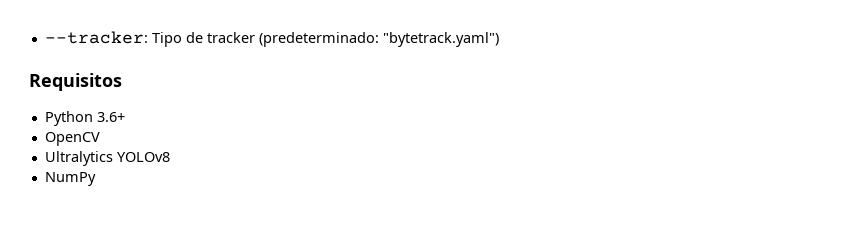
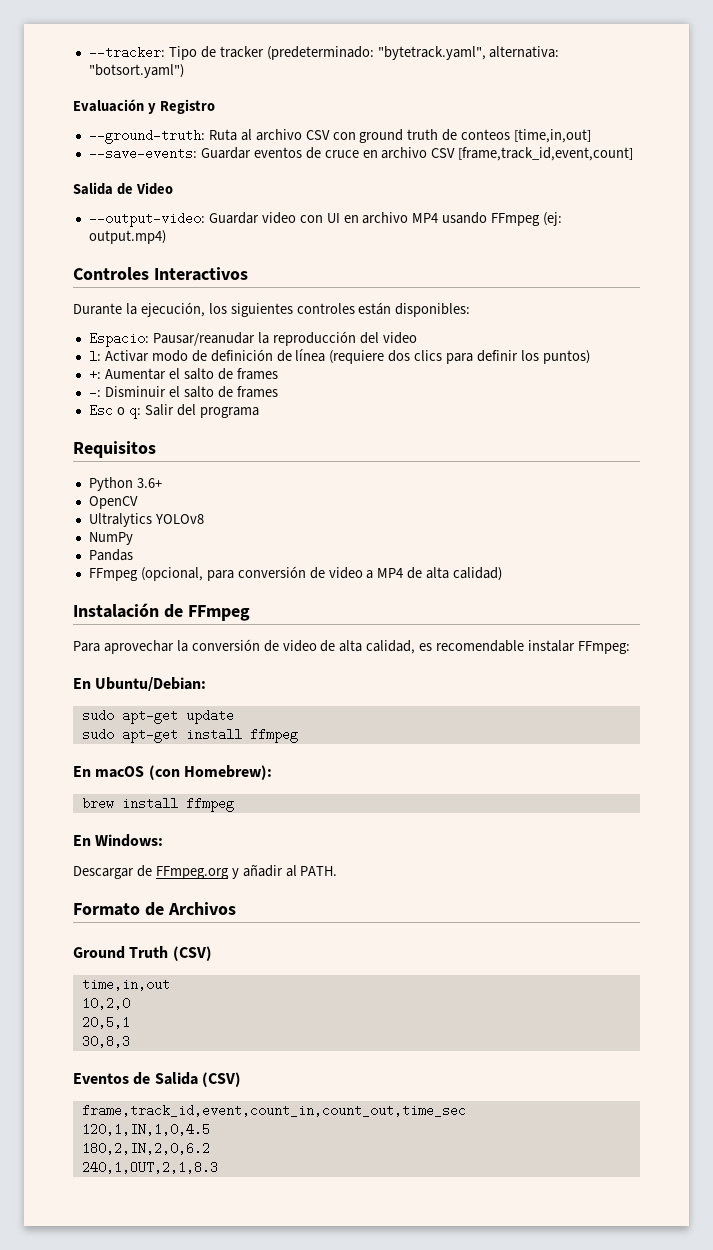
[382,32,499,47] "bytetrack.yaml") -> [377,46,560,60] [88,64,184,78] [73,99,215,114] [88,129,592,144] [88,147,634,161] [73,182,173,195] [88,212,563,227] [88,230,166,244] [73,267,248,281] [73,302,471,317] [88,331,417,347] [88,349,590,364] [88,368,278,381] [88,386,278,399] [88,404,259,419] "bytetrack.yaml", alternativa: "botsort.yaml") // Evaluación y Registro // --ground-truth: Ruta al archivo CSV con ground truth de conteos [time,in,out] // --save-events: Guardar eventos de cruce en archivo CSV [frame,track_id,event,count] // Salida de Video // --output-video: Guardar video con UI en archivo MP4 usando FFmpeg (ej: output.mp4) // Controles Interactivos // Durante la ejecución, los siguientes controles están disponibles: // Espacio: Pausar/reanudar la reproducción del video // l: Activar modo de definición de línea (requiere dos clics para definir los puntos) // +: Aumentar el salto de frames // -: Disminuir el salto de frames // Esc o q: Salir del programa
(96, 179) none -> [88,549,133,561] [88,566,503,581] [73,603,250,621] [73,639,630,654] [73,677,207,691] [81,709,234,724] [81,728,298,743] [73,765,272,780] [81,797,234,812] [73,834,164,847] [73,864,338,879] [73,902,236,916] [73,946,212,961] [81,978,170,991] [81,997,130,1010] [81,1016,130,1029] [81,1035,130,1048] [73,1072,241,1087] [81,1104,466,1117] [81,1123,210,1136] [81,1142,210,1155] [81,1161,218,1174] // Pandas // FFmpeg (opcional, para conversión de video a MP4 de alta calidad) // Instalación de FFmpeg // Para aprovechar la conversión de video de alta calidad, es recomendable instalar FFmpeg: // En Ubuntu/Debian: // sudo apt-get update // sudo apt-get install ffmpeg // En macOS (con Homebrew): // brew install ffmpeg // En Windows: // Descargar de FFmpeg.org y añadir al PATH. // Formato de Archivos // Ground Truth (CSV) // time,in,out // 10,2,0 // 20,5,1 // 30,8,3 // Eventos de Salida (CSV) // frame,track_id,event,count_in,count_out,time_sec // 120,1,IN,1,0,4.5 // 180,2,IN,2,0,6.2 // 240,1,OUT,2,1,8.3

